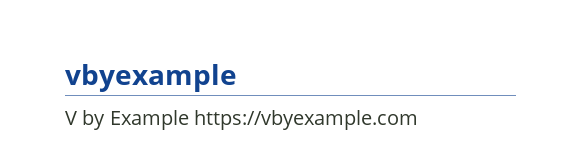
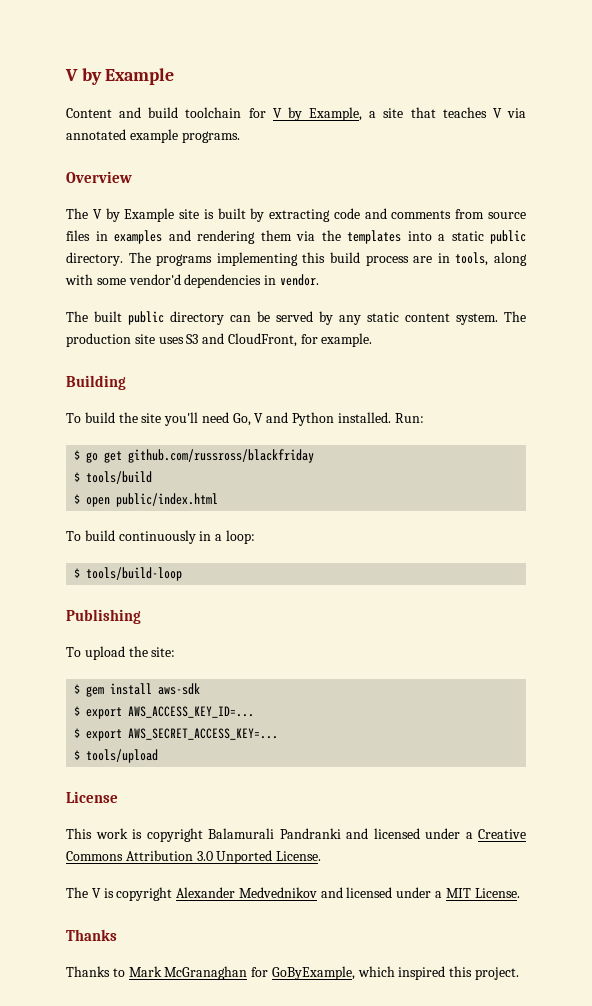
[65,64,237,92] [65,110,418,130] vbyexample // V by Example https://vbyexample.com -> [65,68,175,85] [66,107,526,121] [66,129,240,143] [66,171,132,183] [66,208,526,222] [66,230,526,244] [66,252,528,266] [65,274,319,288] [66,311,526,325] [66,333,373,347] [66,375,126,390] [66,412,424,426] [74,449,315,463] [74,471,153,484] [74,493,219,507] [66,530,255,544] [74,567,183,581] [66,609,141,624] [66,646,176,660] [74,683,201,697] [74,706,255,719] [74,728,279,741] [74,749,159,763] [66,791,118,803] [66,828,526,842] [66,850,322,864] [66,887,520,901] [66,929,117,941] [66,966,520,980] V by Example // Content and build toolchain for V by Example, a site that teaches V via annotated example programs. // Overview // The V by Example site is built by extracting code and comments from source files in examples and rendering them via the templates into a static public directory. The programs implementing this build process are in tools, along with some vendor'd dependencies in vendor. // The built public directory can be served by any static content system. The production site uses S3 and CloudFront, for example. // Building // To build the site you'll need Go, V and Python installed. Run: // $ go get github.com/russross/blackfriday // $ tools/build // $ open public/index.html // To build continuously in a loop: // $ tools/build-loop // Publishing // To upload the site: // $ gem install aws-sdk // $ export AWS_ACCESS_KEY_ID=... // $ export AWS_SECRET_ACCESS_KEY=... // $ tools/upload // License // This work is copyright Balamurali Pandranki and licensed under a Creative Commons Attribution 3.0 Unported License. // The V is copyright Alexander Medvednikov and licensed under a MIT License. // Thanks // Thanks to Mark McGranaghan for GoByExample, which inspired this project.

